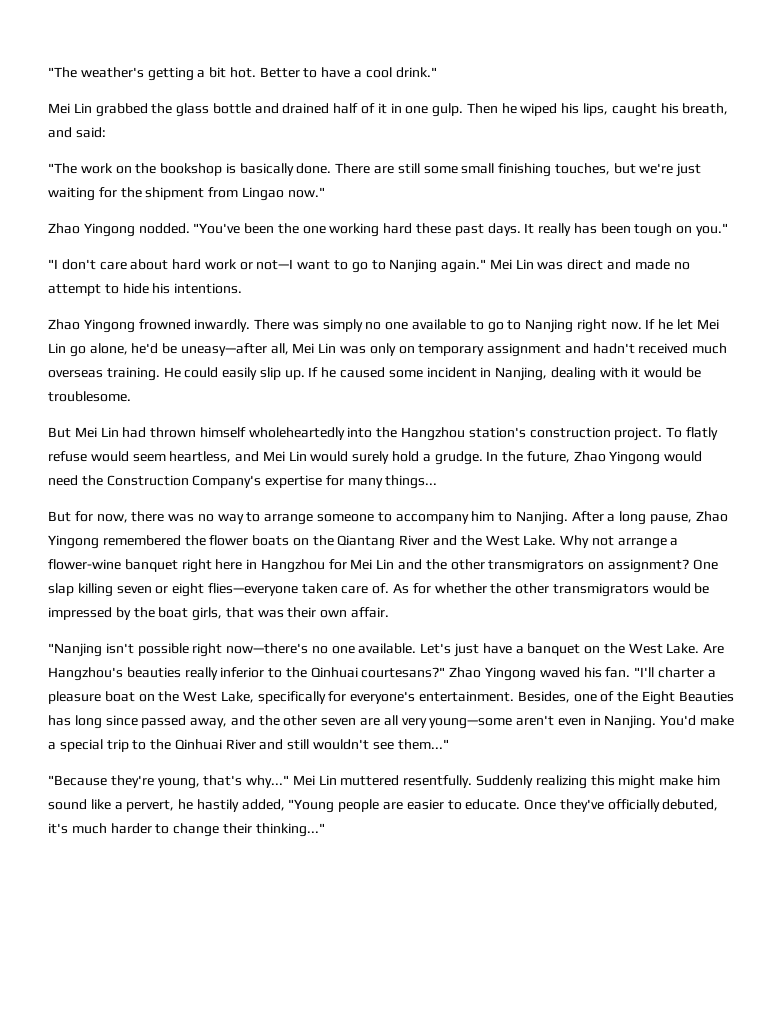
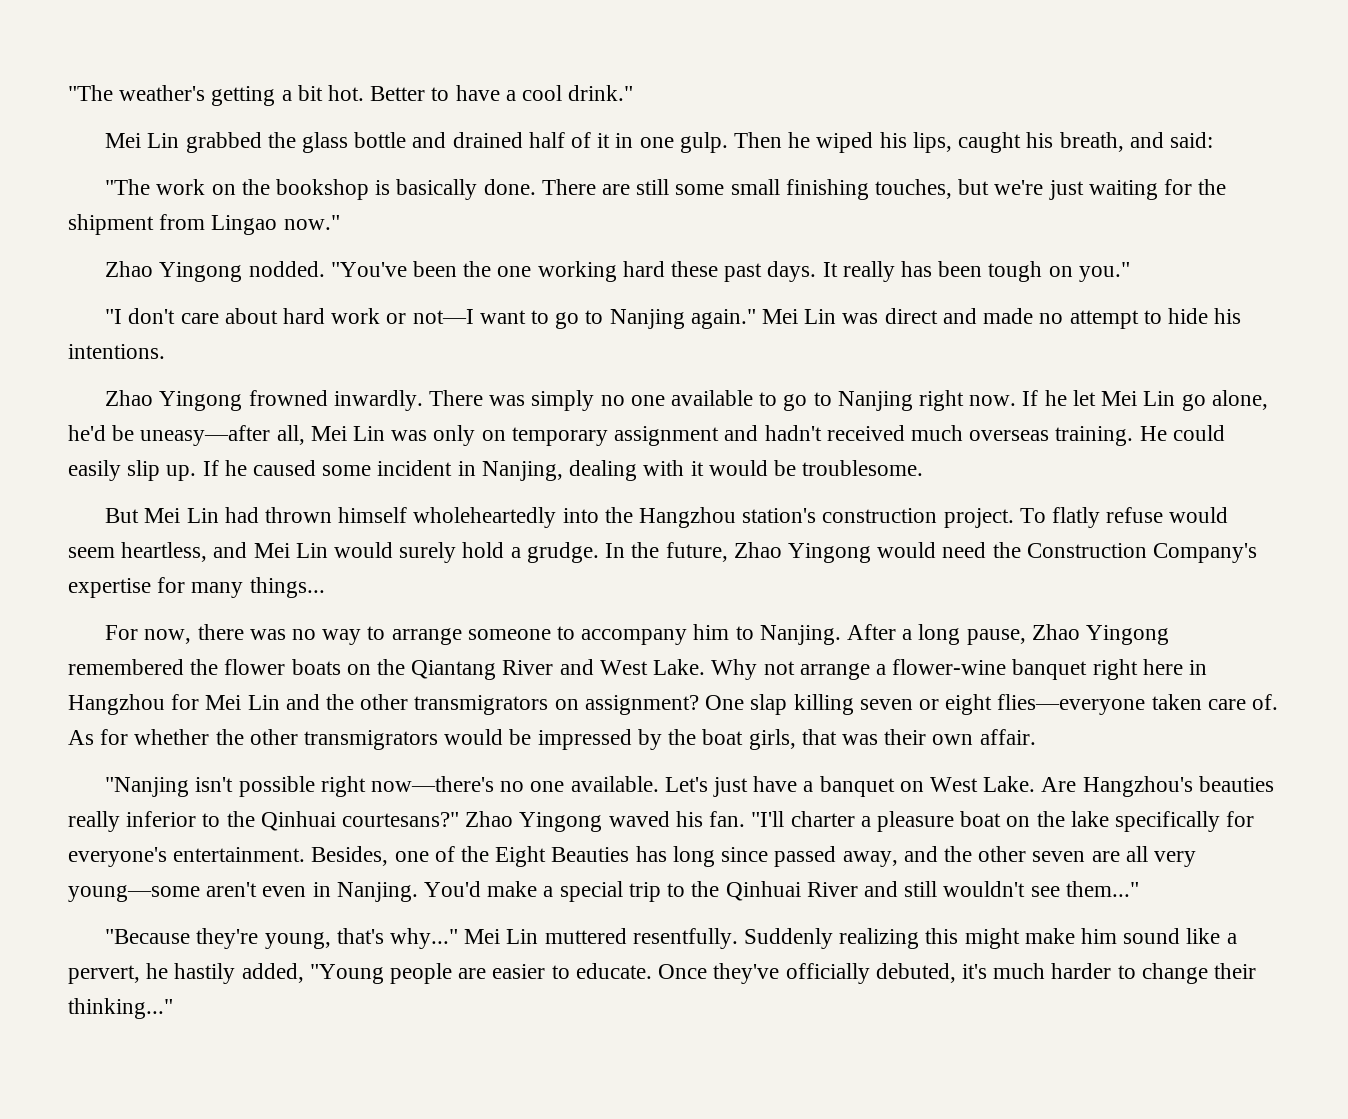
[48,511,93,522] But for -> [105,625,139,640] For
[460,535,482,546] the -> (594, 667) none
[603,643,625,654] the -> (924, 786) none
[183,691,254,703] West Lake, -> [1070,811,1109,827] lake

